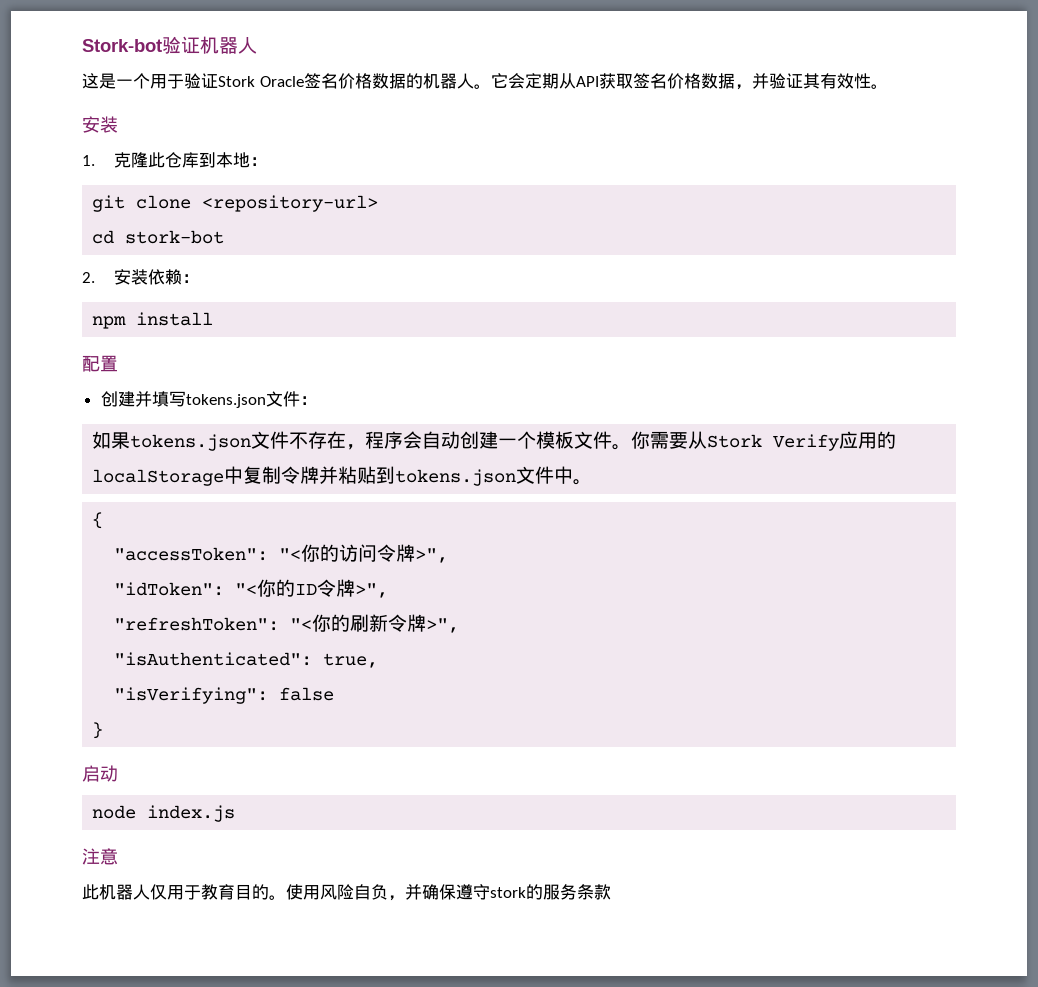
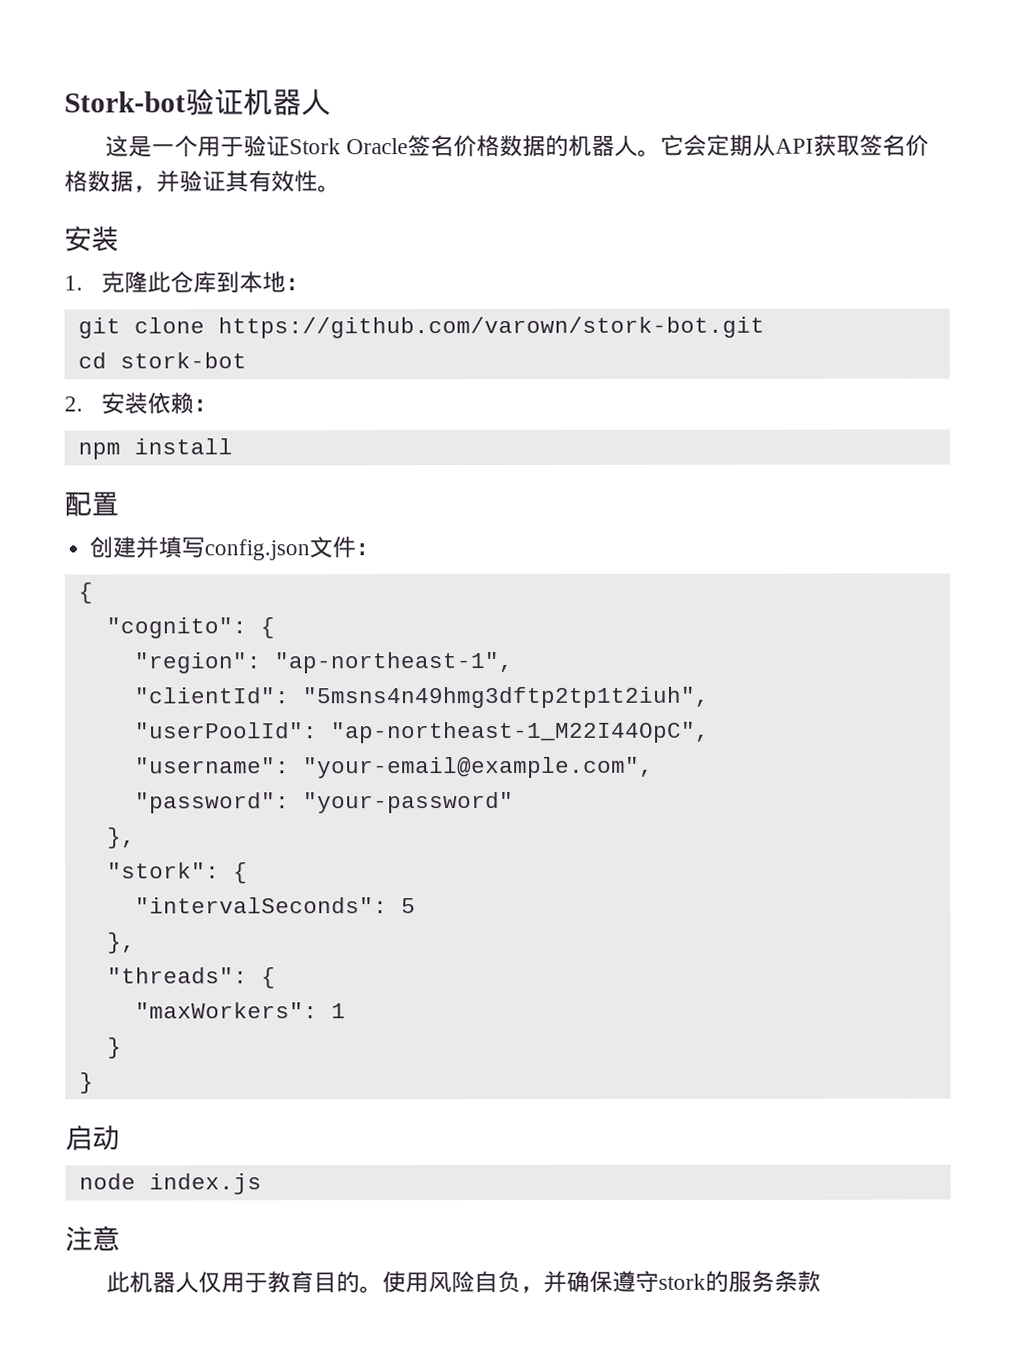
[202,195,379,212] <repository-url> -> [217,316,765,339] https://github.com/varown/stork-bot.git
[185,394,266,408] tokens.json -> [204,539,311,561] config.json
[92,431,897,451] [92,466,593,486] [92,512,104,529] [114,544,449,563] [114,579,389,598] [114,614,460,633] [114,652,379,668] [114,687,335,704] 如果tokens.json文件不存在，程序会自动创建一个模板文件。你需要从Stork Verify应用的localStorage中复制令牌并粘贴到tokens.json文件中。 // { // "accessToken": "<你的访问令牌>", // "idToken": "<你的ID令牌>", // "refreshToken": "<你的刷新令牌>", // "isAuthenticated": true, // "isVerifying": false -> [77,582,93,604] [105,617,275,639] [133,651,513,674] [134,686,710,709] [134,721,710,744] [134,756,654,779] [134,791,514,814] [106,827,136,849] [106,862,248,884] [134,897,416,914] [106,932,136,954] [106,967,276,989] [134,1002,346,1019] [106,1037,122,1059] { // "cognito": { // "region": "ap-northeast-1", // "clientId": "5msns4n49hmg3dftp2tp1t2iuh", // "userPoolId": "ap-northeast-1_M22I44OpC", // "username": "your-email@example.com", // "password": "your-password" // }, // "stork": { // "intervalSeconds": 5 // }, // "threads": { // "maxWorkers": 1 // }

